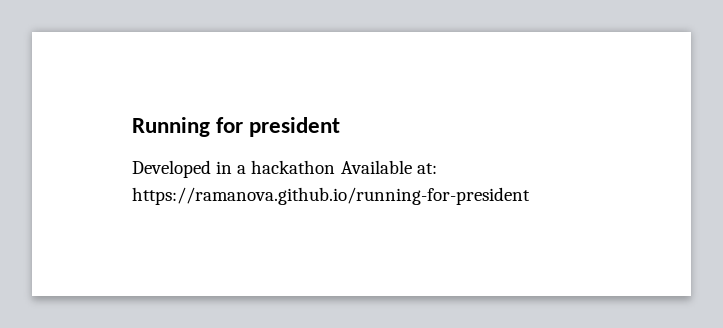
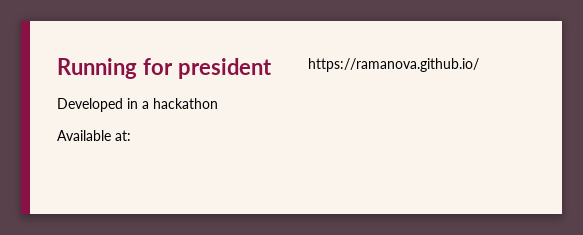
(336, 167) none -> (218, 103) //
[132,187,530,205] https://ramanova.github.io/running-for-president -> [308,58,479,72] https://ramanova.github.io/

